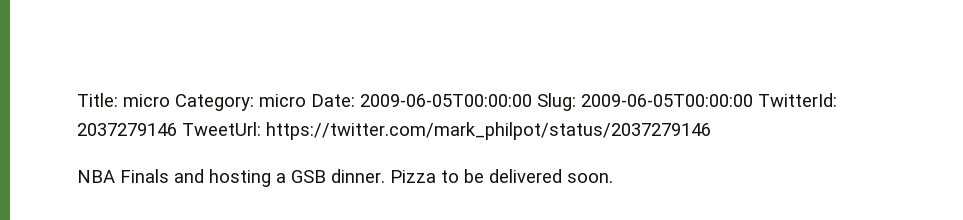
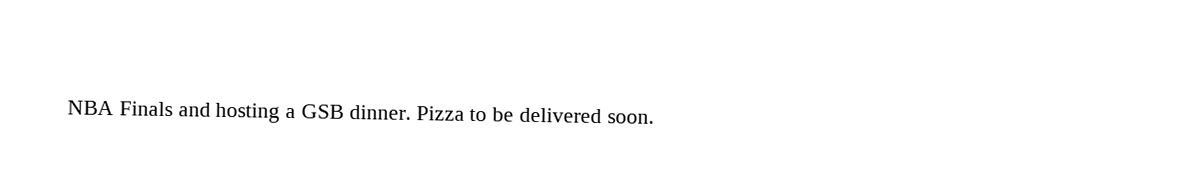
[77,93,837,111] [77,122,711,140] Title: micro Category: micro Date: 2009-06-05T00:00:00 Slug: 2009-06-05T00:00:00 TwitterId: 2037279146 TweetUrl: https://twitter.com/mark_philpot/status/2037279146 // -> (67, 108) none

